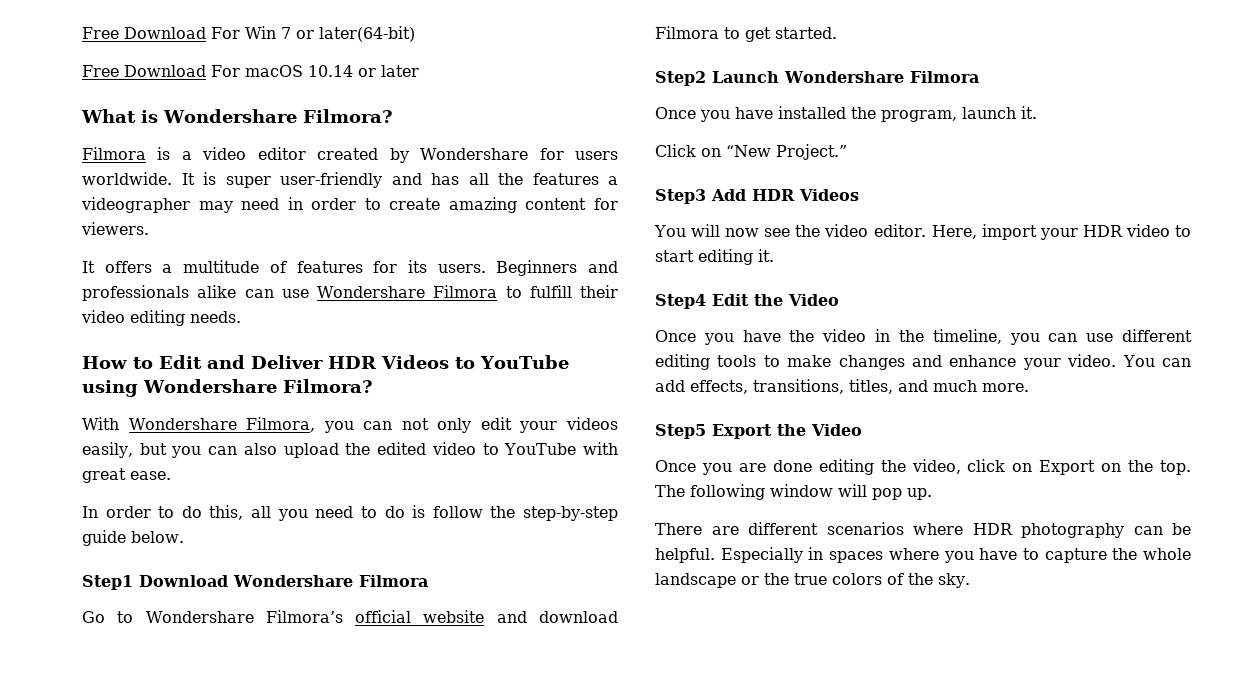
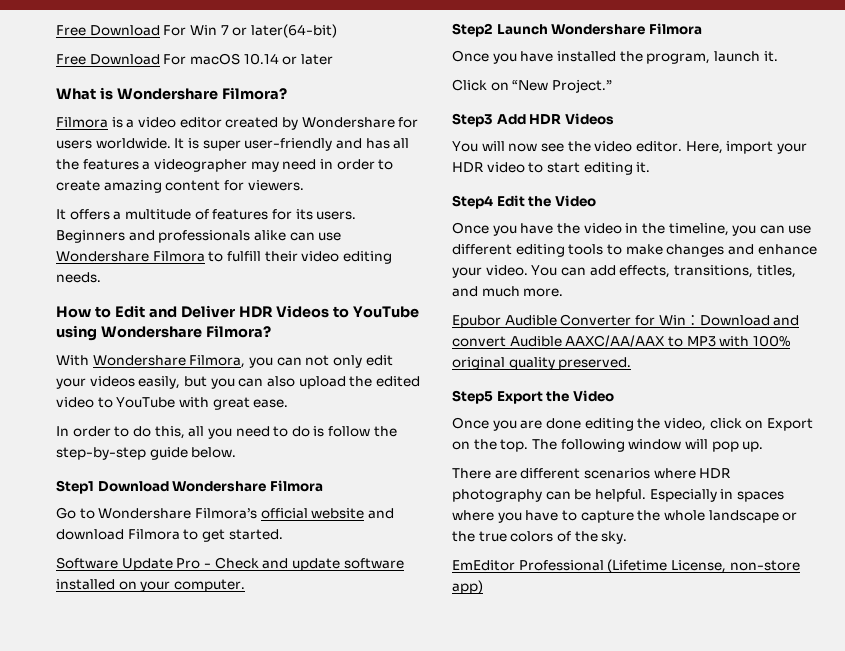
(837, 33) none -> [56,557,404,571] [56,579,245,592] // Software Update Pro - Check and update software installed on your computer.
(1029, 387) none -> [452,314,800,328] [452,335,790,347] [452,357,632,370] // Epubor Audible Converter for Win：Download and convert Audible AAXC/AA/AAX to MP3 with 100% original quality preserved.
(970, 580) none -> [452,559,800,573] [452,580,483,594] // EmEditor Professional (Lifetime License, non-store app)

